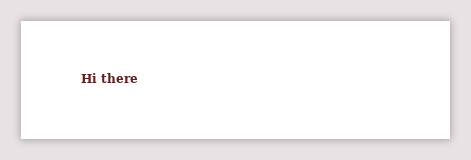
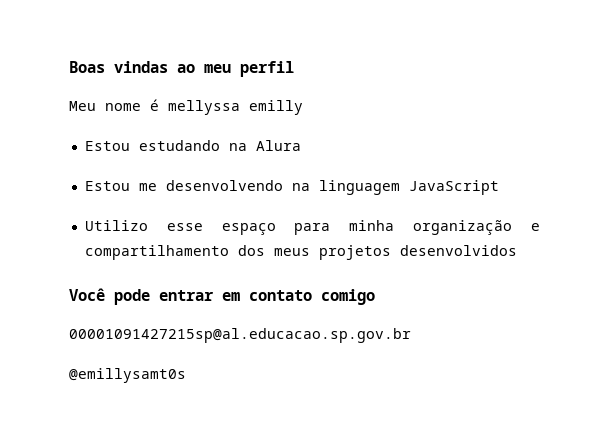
[81,73,138,83] Hi there -> [69,61,294,77] [69,99,303,115] [84,140,301,151] [84,180,499,195] [84,220,541,235] [84,245,517,260] [69,288,375,305] [69,328,411,343] [69,368,186,383] Boas vindas ao meu perfil // Meu nome é mellyssa emilly // Estou estudando na Alura // Estou me desenvolvendo na linguagem JavaScript // Utilizo esse espaço para minha organização e compartilhamento dos meus projetos desenvolvidos // Você pode entrar em contato comigo // 00001091427215sp@al.educacao.sp.gov.br // @emillysamt0s

